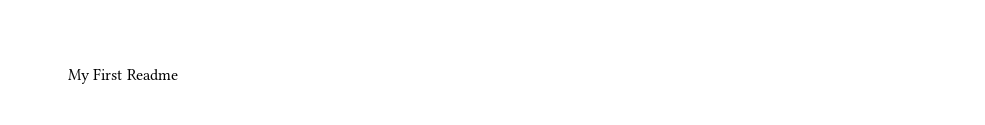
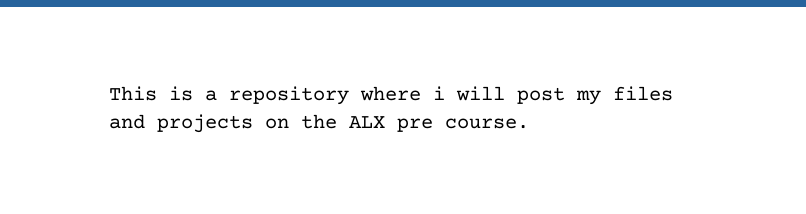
[68,68,178,84] My First Readme -> [109,86,673,105] [109,114,529,133] This is a repository where i will post my files and projects on the ALX pre course.

